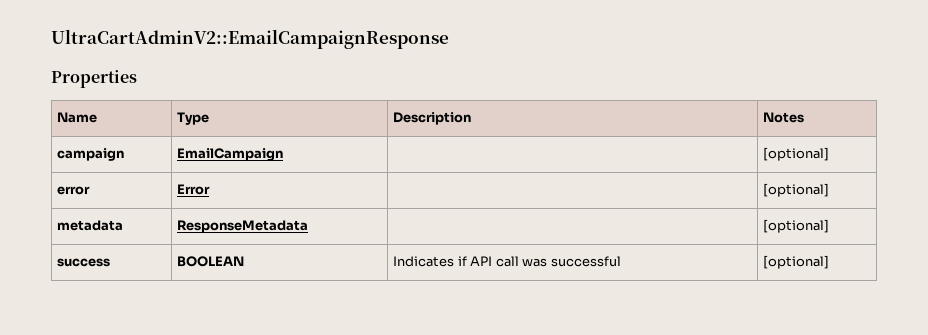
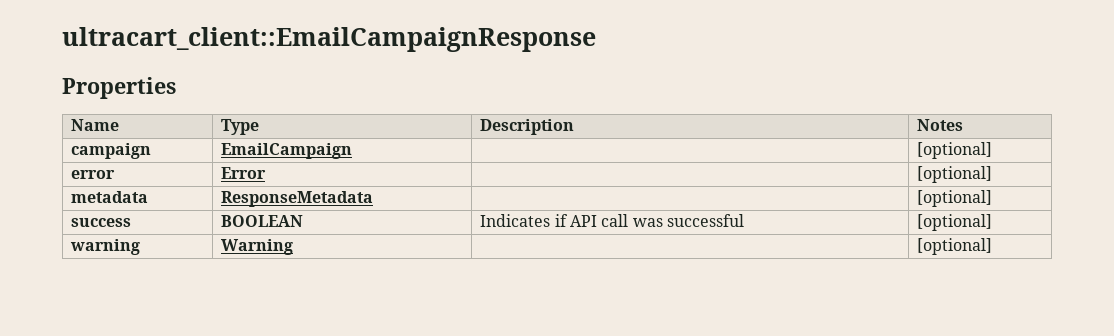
[51,29,449,49] UltraCartAdminV2::EmailCampaignResponse -> [62,27,596,52] ultracart_client::EmailCampaignResponse
(830, 262) none -> [70,239,141,255] [221,239,294,255] [917,238,993,255] // warning | Warning | | [optional]

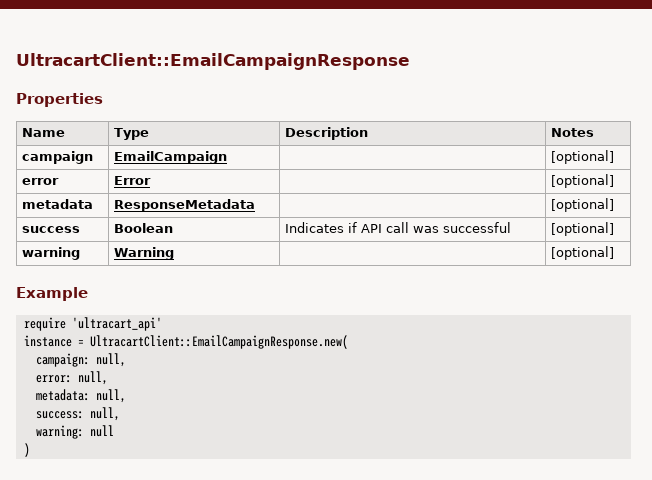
[62,27,596,52] ultracart_client::EmailCampaignResponse -> [16,53,410,70] UltracartClient::EmailCampaignResponse
[221,215,304,227] BOOLEAN -> [114,223,174,233] Boolean
(993, 246) none -> [16,287,88,301] [23,317,162,331] [23,335,348,349] [35,353,126,367] [35,371,108,385] [35,389,126,403] [35,407,120,421] [35,425,114,439] [23,443,30,457] // Example // require 'ultracart_api' // instance = UltracartClient::EmailCampaignResponse.new( // campaign: null, // error: null, // metadata: null, // success: null, // warning: null // )

